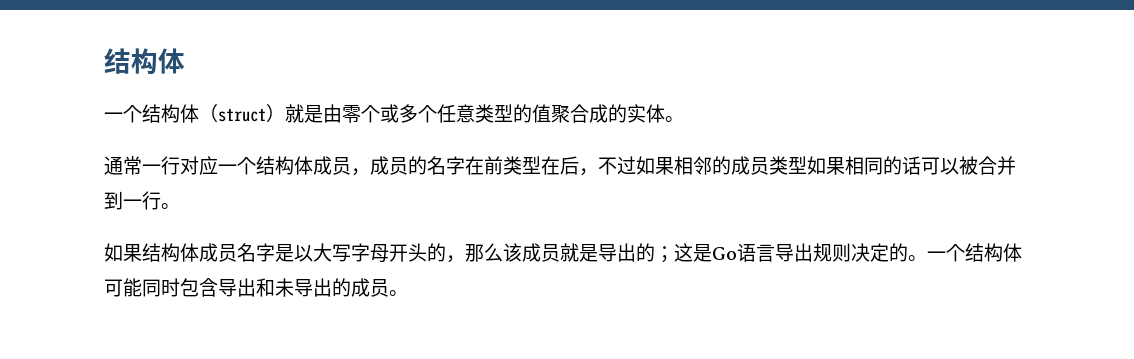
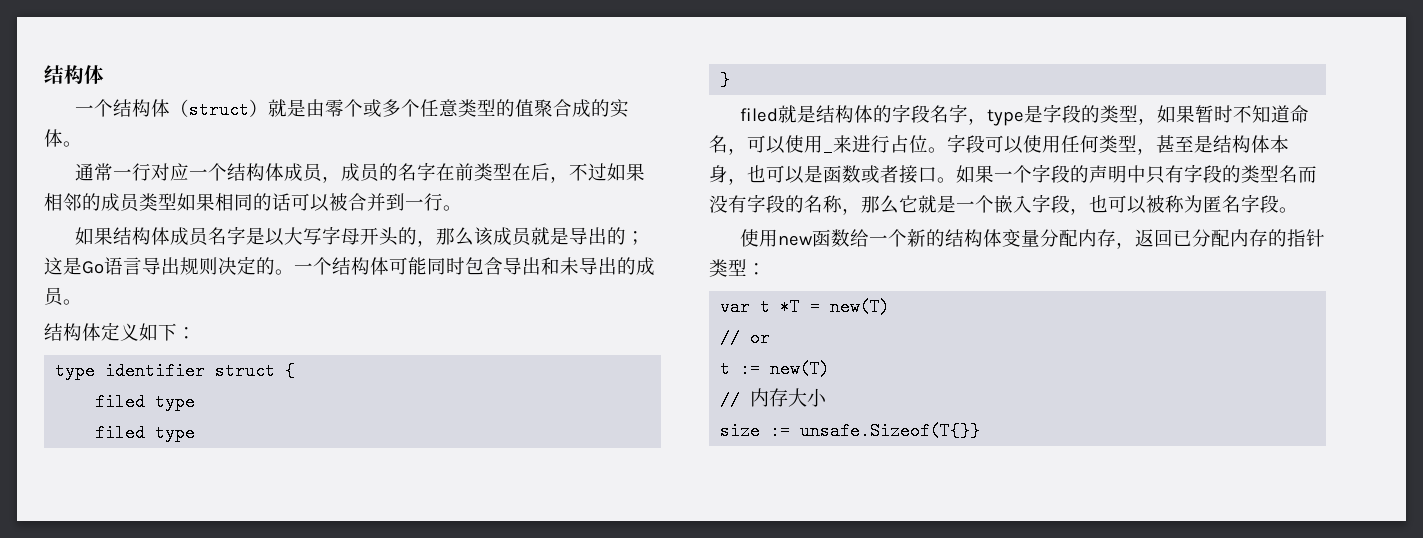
(408, 293) none -> [44,322,196,341] [55,362,296,380] [95,393,196,411] [95,424,196,442] [720,71,731,89] [739,104,1309,126] [709,134,1289,155] [709,164,1317,185] [709,194,1298,215] [739,229,1325,249] [709,259,766,277] [720,298,891,316] [720,329,771,347] [720,360,831,378] [720,388,828,409] [720,422,981,440] // 结构体定义如下： // type identifier struct { // filed type // filed type // } // filed就是结构体的字段名字，type是字段的类型，如果暂时不知道命名，可以使用_来进行占位。字段可以使用任何类型，甚至是结构体本身，也可以是函数或者接口。如果一个字段的声明中只有字段的类型名而没有字段的名称，那么它就是一个嵌入字段，也可以被称为匿名字段。 // 使用new函数给一个新的结构体变量分配内存，返回已分配内存的指针类型： // var t *T = new(T) // // or // t := new(T) // // 内存大小 // size := unsafe.Sizeof(T{}}

